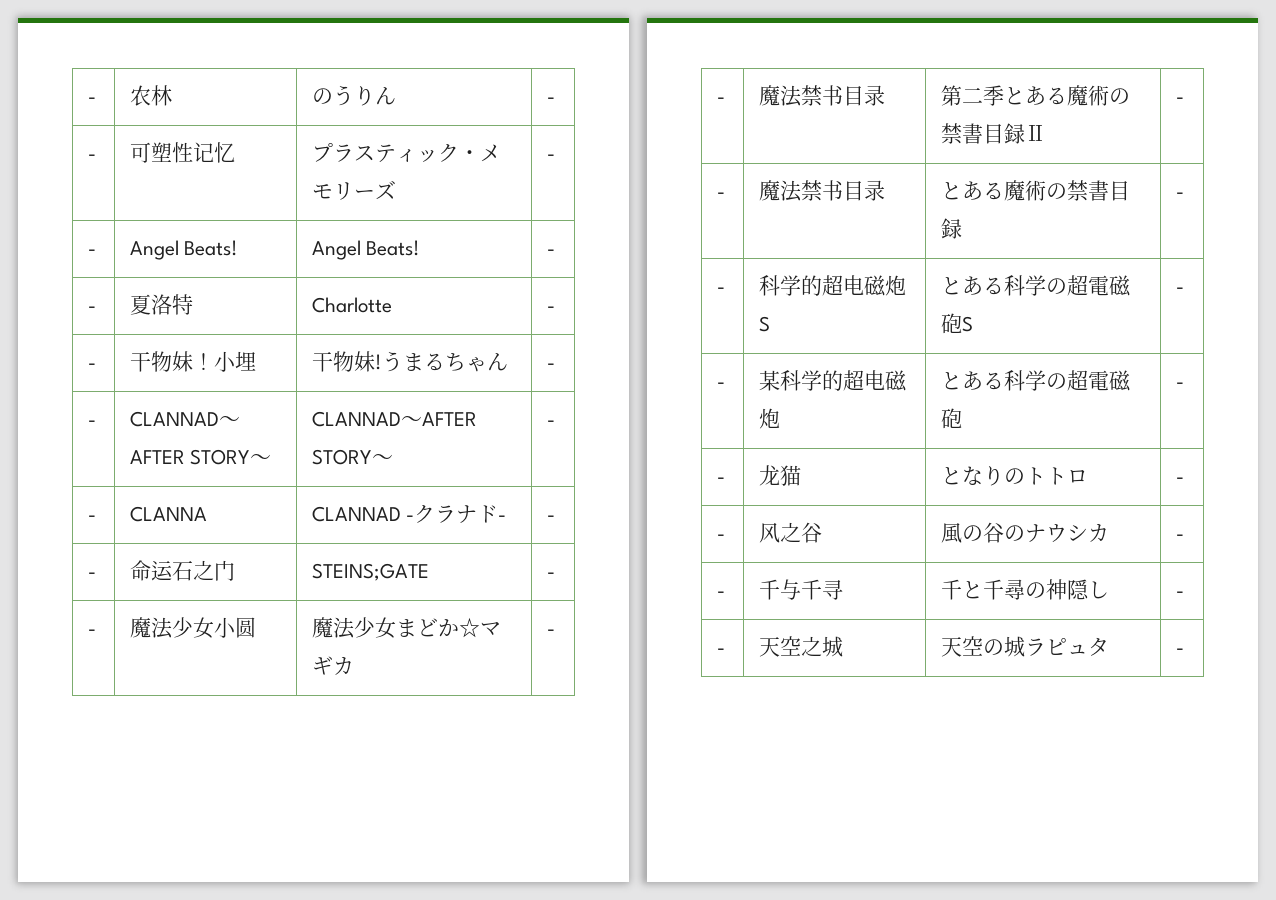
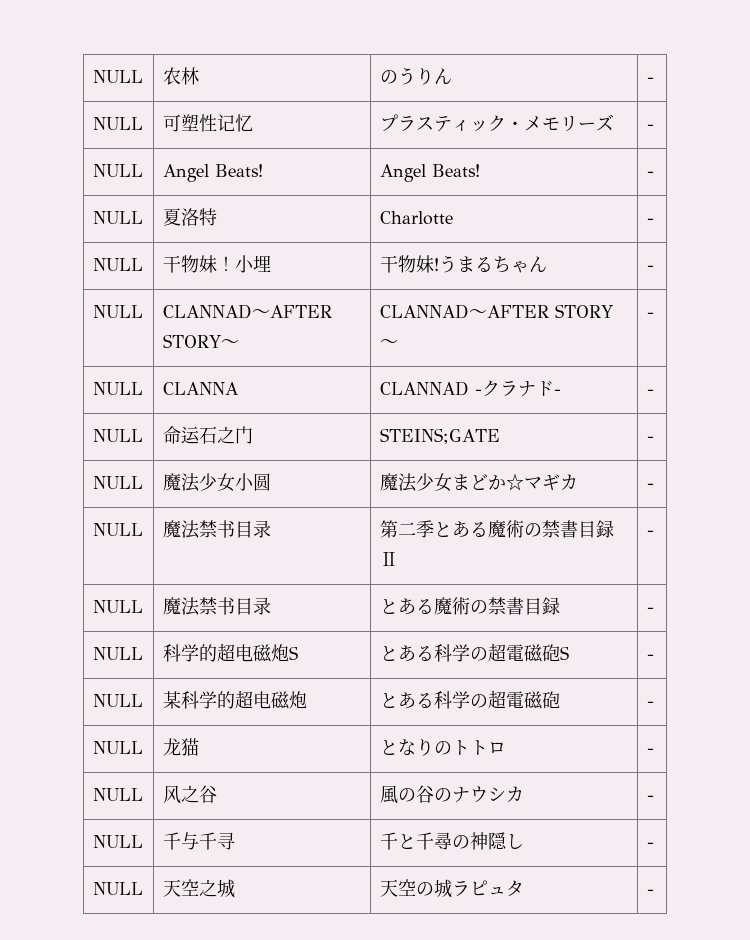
[87,97,96,103] - -> [92,70,143,83] NULL
[87,154,96,160] - -> [92,117,143,130] NULL
[87,249,96,255] - -> [92,164,143,177] NULL
[87,306,96,312] - -> [92,211,143,224] NULL
[87,363,96,369] - -> [92,258,143,271] NULL
[87,420,96,426] - -> [92,305,143,318] NULL
[87,515,96,521] - -> [92,382,143,395] NULL
[87,572,96,578] - -> [92,429,143,442] NULL
[87,629,96,635] - -> [92,476,143,489] NULL
[716,97,725,103] - -> [92,523,143,536] NULL
[716,192,725,198] - -> [92,600,143,613] NULL
[716,287,725,293] - -> [92,647,143,660] NULL
[716,382,725,388] - -> [92,694,143,707] NULL
[716,477,725,483] - -> [92,741,143,754] NULL
[716,534,725,540] - -> [92,788,143,801] NULL
[716,591,725,597] - -> [92,835,143,848] NULL
[716,648,725,654] - -> [92,882,143,895] NULL

